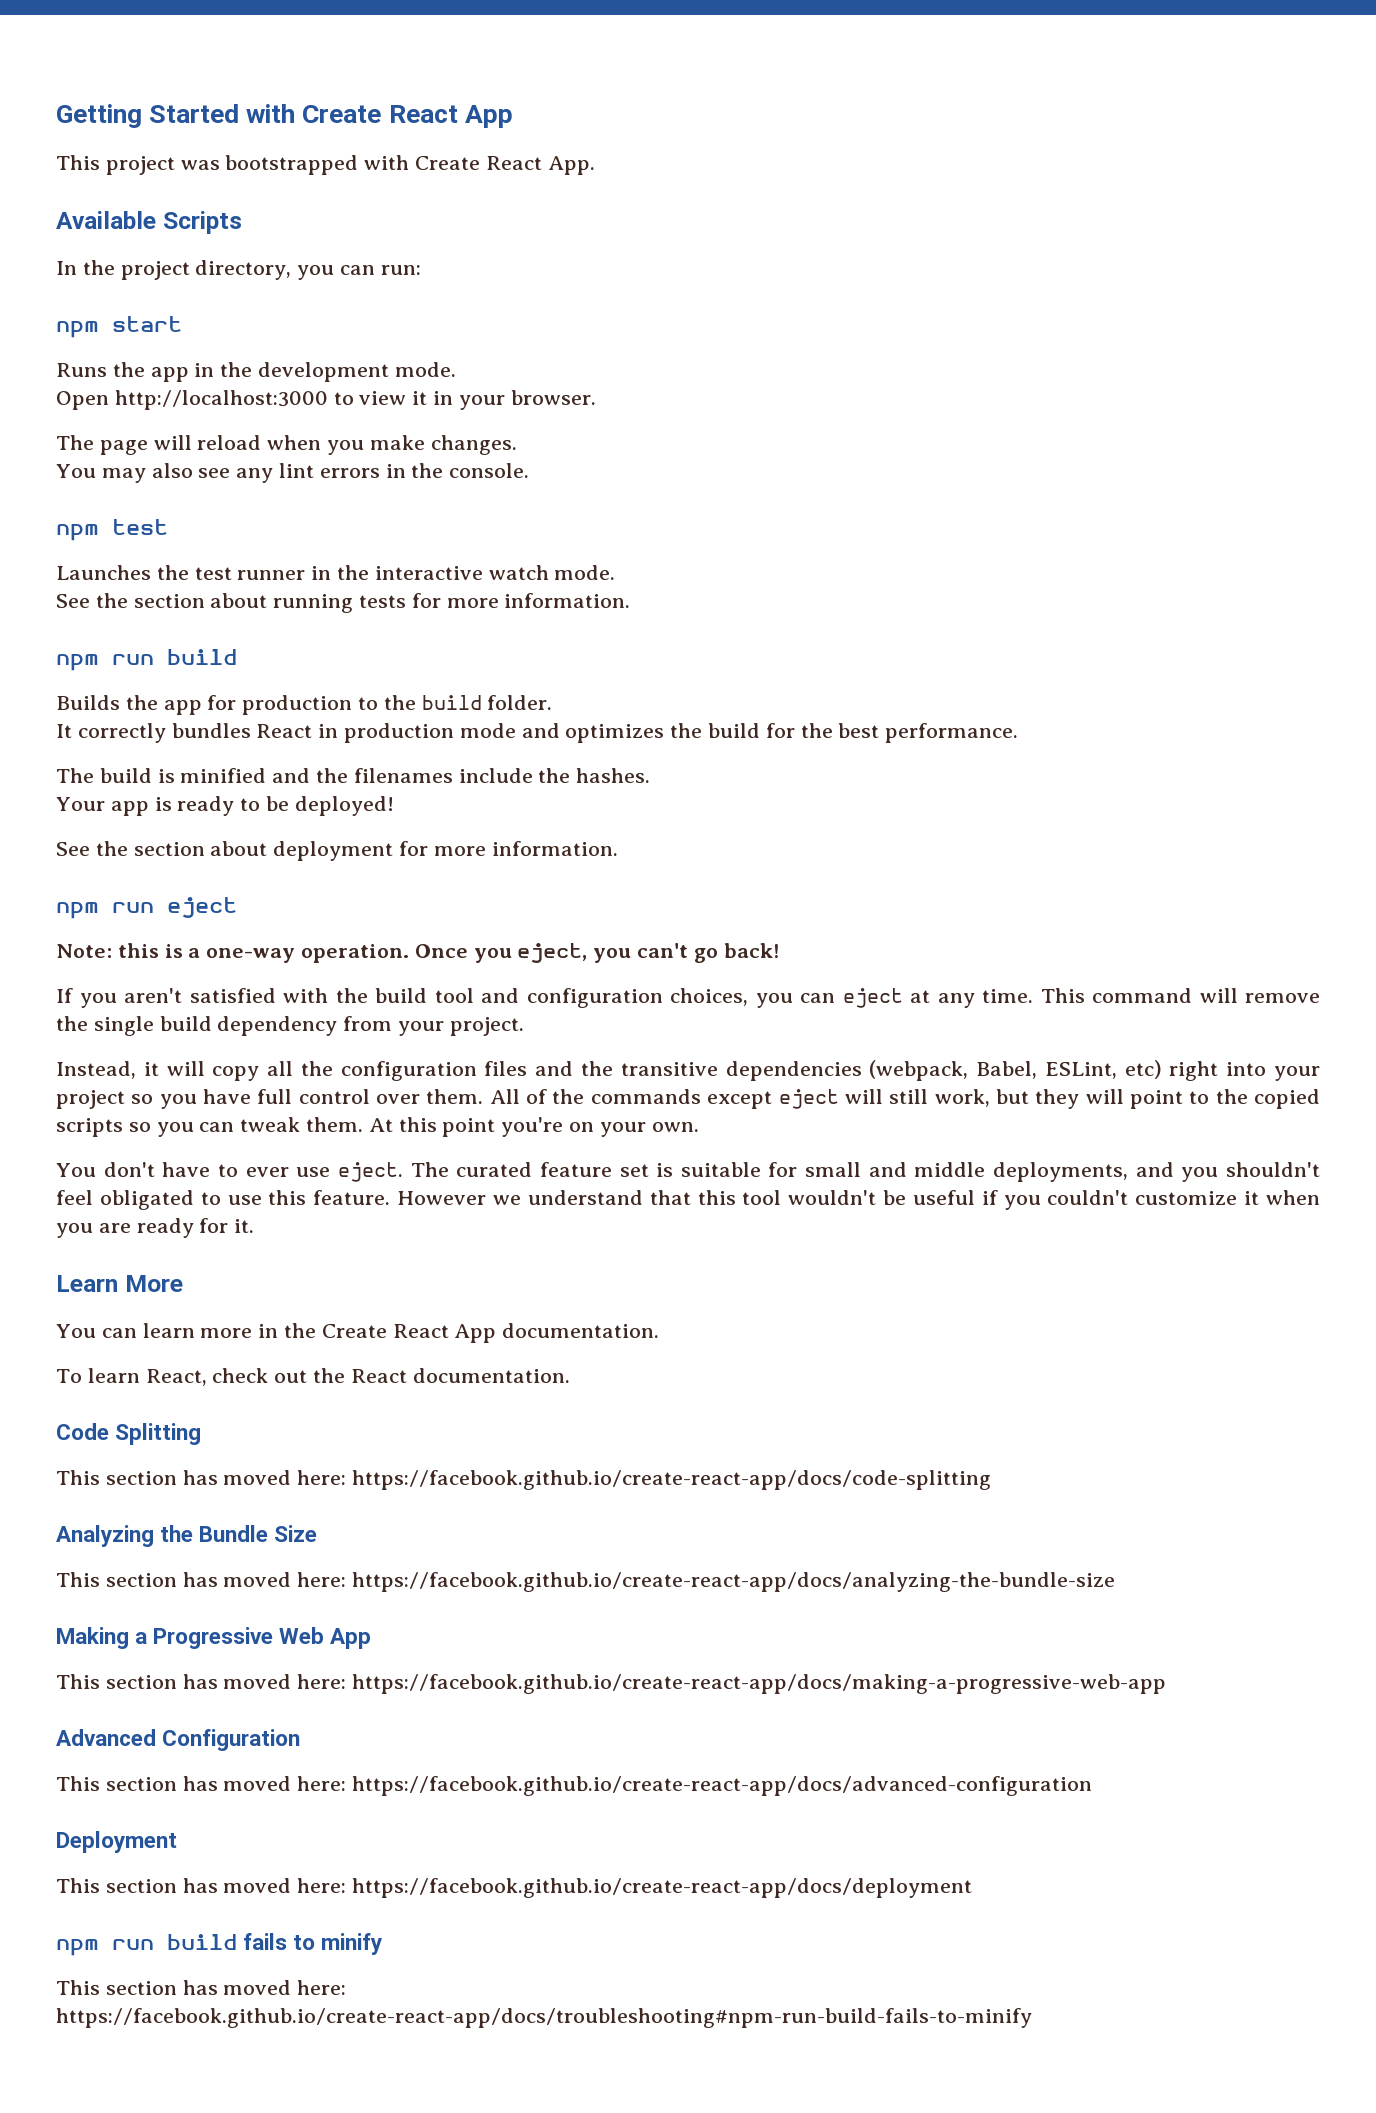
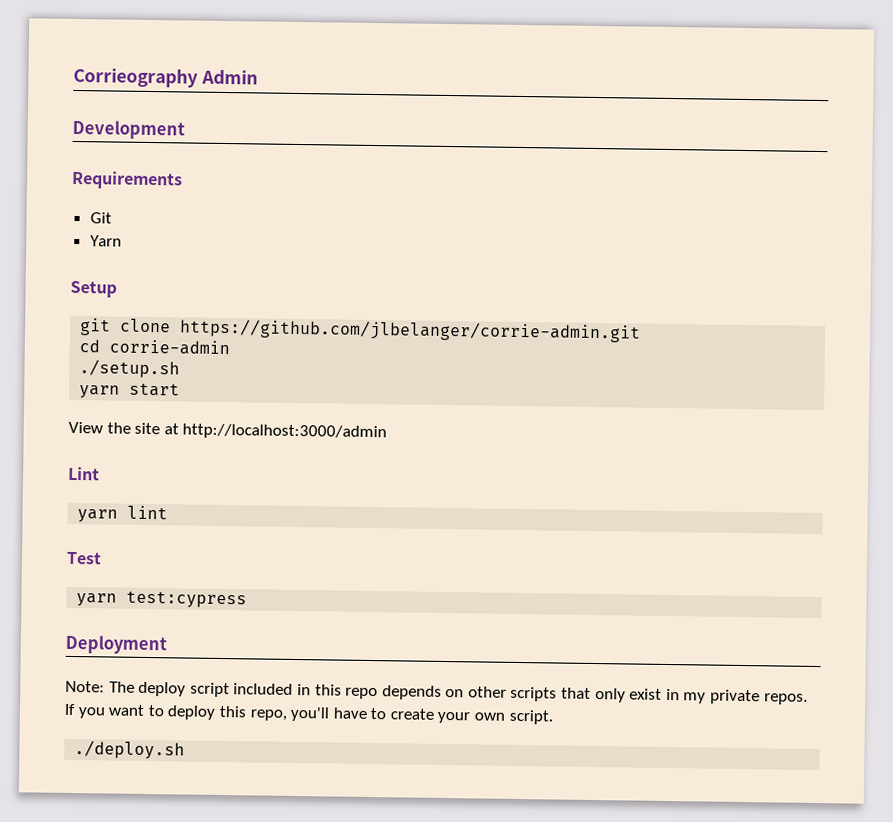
[56,104,513,128] [56,155,595,175] [56,211,242,234] [56,260,421,280] [56,316,182,338] [56,362,456,382] [56,390,596,410] [56,435,517,455] [56,463,530,483] [56,519,168,541] [56,565,616,580] [56,593,631,613] [56,649,237,671] [56,695,553,715] [56,723,1019,743] [56,768,651,783] [56,796,394,816] [56,841,618,861] [56,897,237,919] [56,943,779,963] [56,988,1320,1008] [56,1016,524,1036] [56,1060,1321,1081] [56,1089,1320,1109] [56,1117,699,1137] [56,1162,1320,1182] [56,1190,1320,1210] [56,1218,255,1238] [56,1275,183,1292] [56,1323,660,1343] [56,1368,570,1386] [56,1423,202,1445] [56,1470,992,1490] [56,1525,318,1547] [56,1572,1116,1592] [56,1627,372,1649] [56,1674,1167,1694] [56,1729,301,1751] [56,1776,1093,1796] [56,1831,177,1853] [56,1878,973,1898] [56,1933,383,1956] [56,1980,347,1995] [56,2008,1032,2028] Getting Started with Create React App // This project was bootstrapped with Create React App. // Available Scripts // In the project directory, you can run: // npm start // Runs the app in the development mode. // Open http://localhost:3000 to view it in your browser. // The page will reload when you make changes. // You may also see any lint errors in the console. // npm test // Launches the test runner in the interactive watch mode. // See the section about running tests for more information. // npm run build // Builds the app for production to the build folder. // It correctly bundles React in production mode and optimizes the build for the best performance. // The build is minified and the filenames include the hashes. // Your app is ready to be deployed! // See the section about deployment for more information. // npm run eject // Note: this is a one-way operation. Once you eject, you can't go back! // If you aren't satisfied with the build tool and configuration choices, you can eject at any time. This command will remove the single build dependency from your project. // Instead, it will copy all the configuration files and the transitive dependencies (webpack, Babel, ESLint, etc) right into your project so you have full control over them. All of the commands except eject will still work, but they will point to the copied scripts so you can tweak them. At this point you're on your own. // You don't have to ever use eject. The curated feature set is suitable for small and middle deployments, and you shouldn't feel obligated to use this feature. However we understand that this tool wouldn't be useful if you couldn't customize it when you are ready for it. // Learn More // You can learn more in the Create React App documentation. // To learn React, check out the React documentation. // Code Splitting // This section has moved here: https://facebook.github.io/create-react-app/docs/code-splitting // Analyzing the Bundle Size // This section has moved here: https://facebook.github.io/create-react-app/docs/analyzing-the-bundle-size // Making a Progressive Web App // This section has moved here: https://facebook.github.io/create-react-app/docs/making-a-progressive-web-app // Advanced Configuration // This section has moved here: https://facebook.github.io/create-react-app/docs/advanced-configuration // Deployment // This section has moved here: https://facebook.github.io/create-react-app/docs/deployment // npm run build fails to minify // This section has moved here: https://facebook.github.io/create-react-app/docs/troubleshooting#npm-run-build-fails-to-minify -> [73,67,258,88] [72,119,185,140] [71,170,183,190] [89,212,112,224] [89,235,122,247] [70,280,117,298] [79,318,642,343] [79,339,231,356] [79,359,181,379] [79,382,181,399] [68,421,388,441] [68,466,100,481] [77,505,169,523] [66,551,102,565] [76,590,248,609] [65,634,167,655] [65,680,808,705] [64,703,553,725] [74,740,186,760] Corrieography Admin // Development // Requirements // Git // Yarn // Setup // git clone https://github.com/jlbelanger/corrie-admin.git // cd corrie-admin // ./setup.sh // yarn start // View the site at http://localhost:3000/admin // Lint // yarn lint // Test // yarn test:cypress // Deployment // Note: The deploy script included in this repo depends on other scripts that only exist in my private repos. If you want to deploy this repo, you'll have to create your own script. // ./deploy.sh

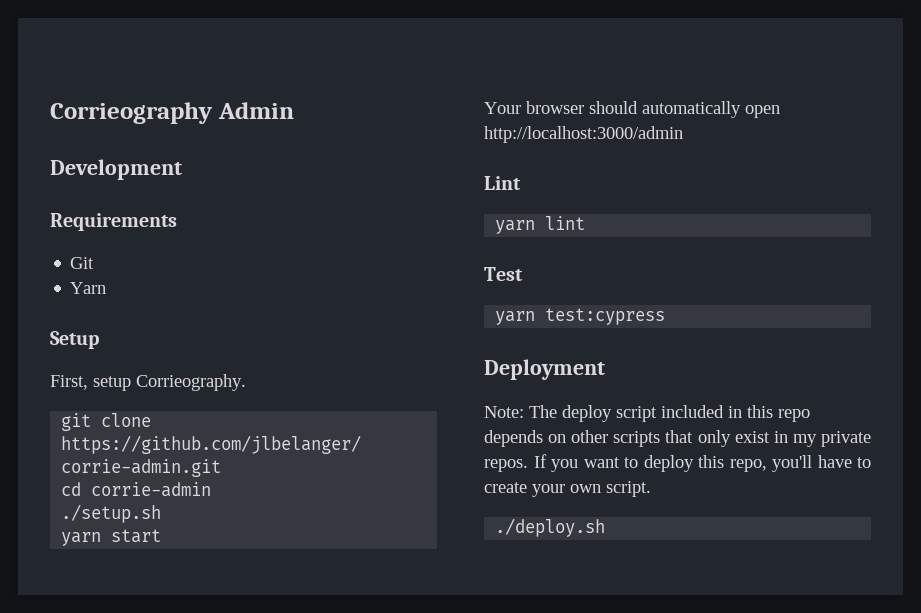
(117, 289) none -> [50,374,246,391] // First, setup Corrieography.
[68,421,179,435] View the site at -> [484,101,780,118] Your browser should automatically open

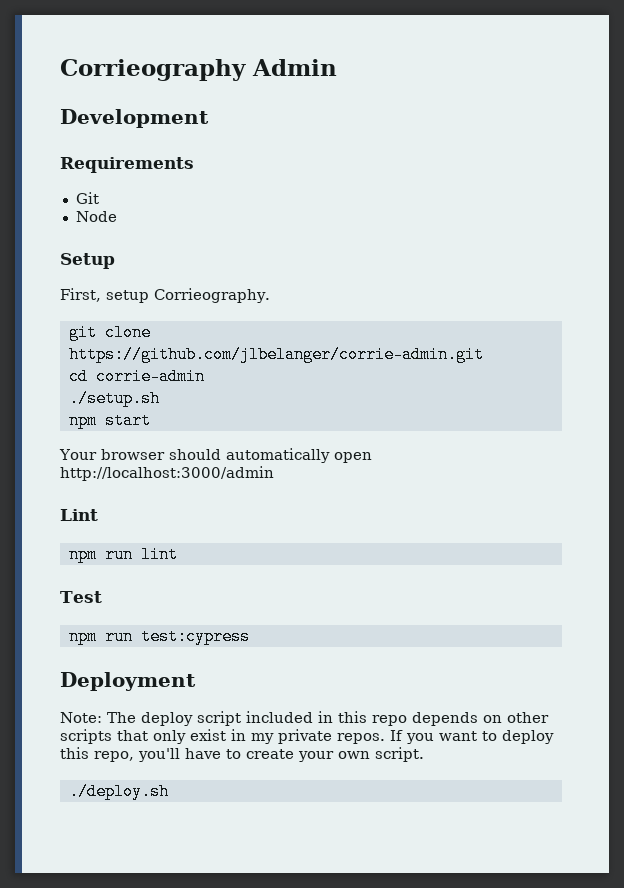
[70,282,107,294] Yarn -> [75,211,117,222] Node
[61,532,102,546] yarn -> [68,412,97,429] npm
[495,220,536,234] yarn -> [68,546,133,563] npm run
[495,311,536,325] yarn -> [68,628,133,645] npm run

